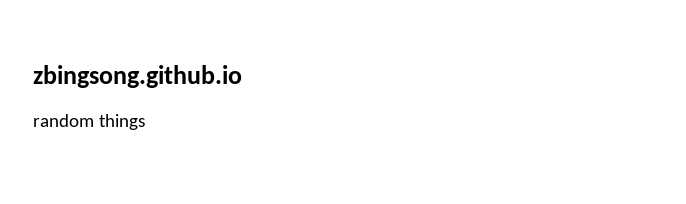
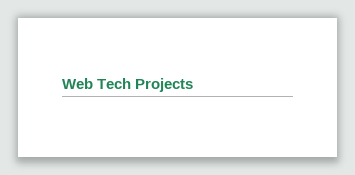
[33,65,242,88] [33,114,145,130] zbingsong.github.io // random things -> [62,78,194,92] Web Tech Projects

